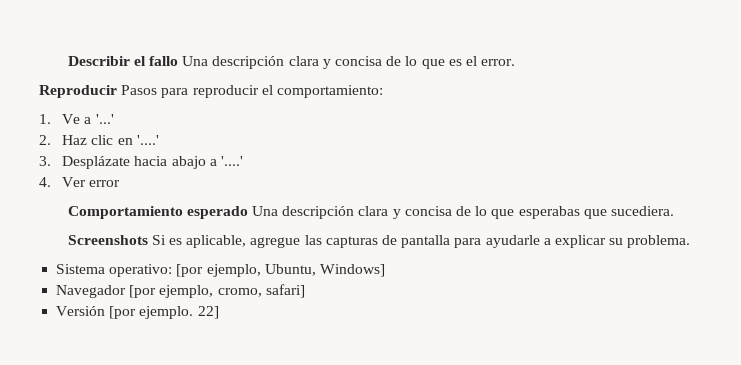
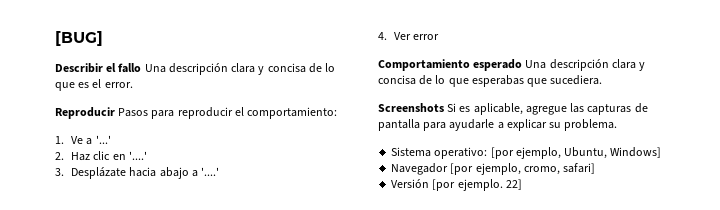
(67, 61) none -> [55,31,103,46] [BUG] //

